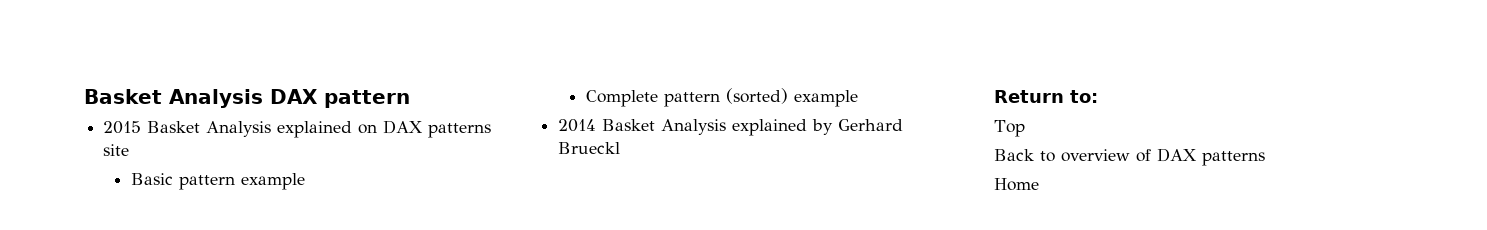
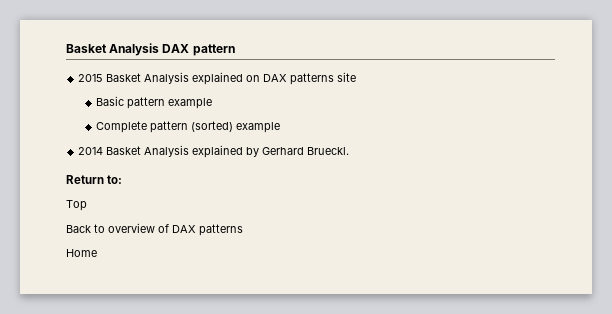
[558,142,621,154] Brueckl -> [307,147,350,155] Brueckl.

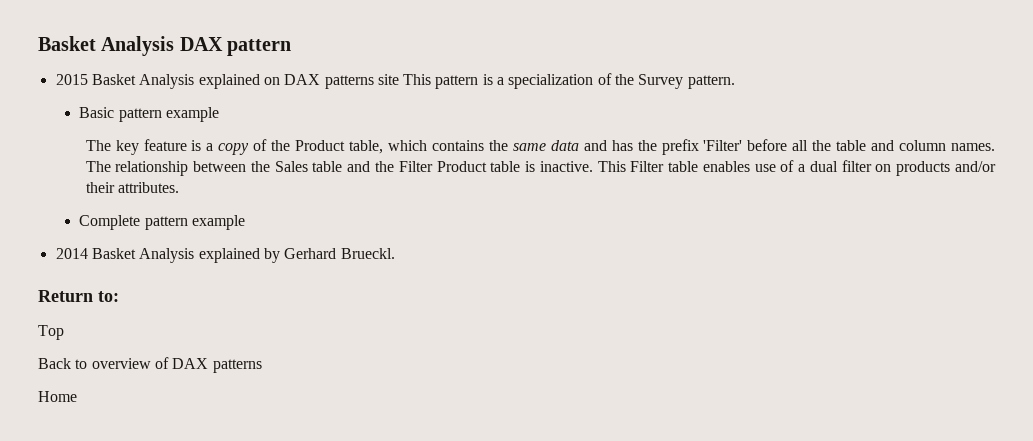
[96,96,213,109] // Basic pattern example -> [403,73,735,89] [79,107,220,122] [85,139,996,155] [85,160,996,176] [85,182,179,193] This pattern is a specialization of the Survey pattern. // Basic pattern example // The key feature is a copy of the Product table, which contains the same data and has the prefix 'Filter' before all the table and column names. The relationship between the Sales table and the Filter Product table is inactive. This Filter table enables use of a dual filter on products and/or their attributes.
[191,121,234,132] (sorted) -> (188, 223) none

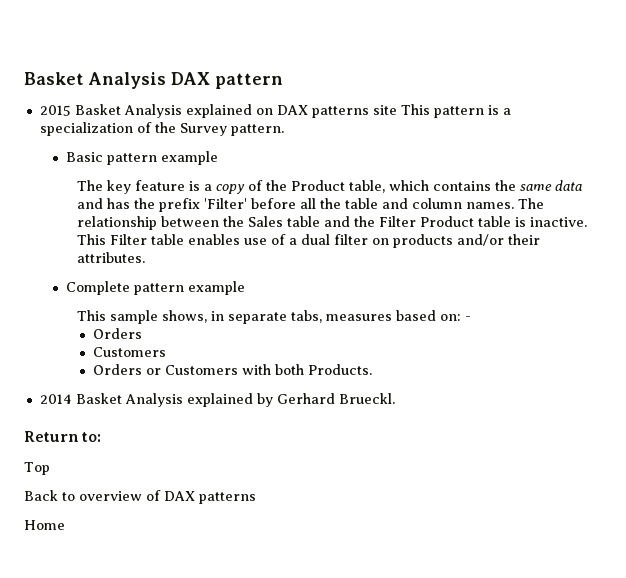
(246, 222) none -> [76,310,471,324] [92,328,142,339] [92,347,166,357] [92,364,372,375] // This sample shows, in separate tabs, measures based on: - // Orders // Customers // Orders or Customers with both Products.

